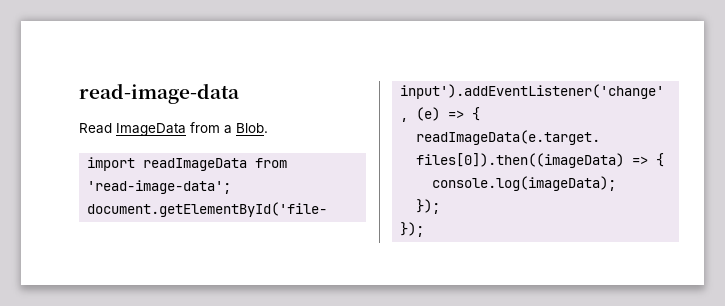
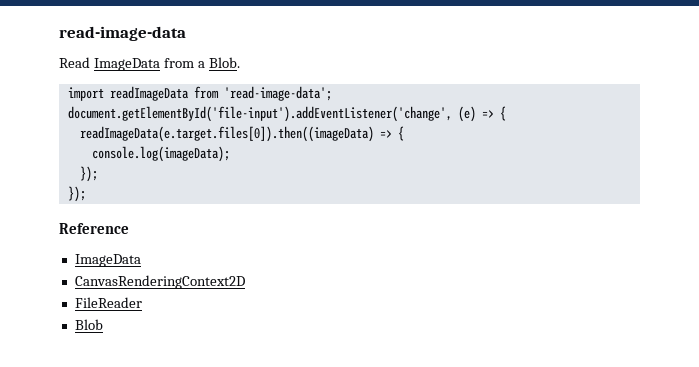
(425, 229) none -> [59,223,129,234] [74,254,141,267] [74,275,245,289] [74,297,142,308] [74,319,103,330] // Reference // ImageData // CanvasRenderingContext2D // FileReader // Blob

